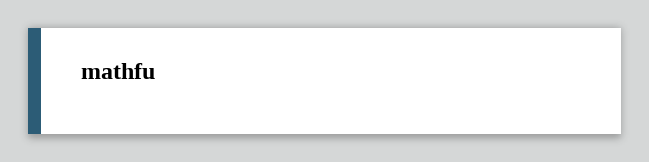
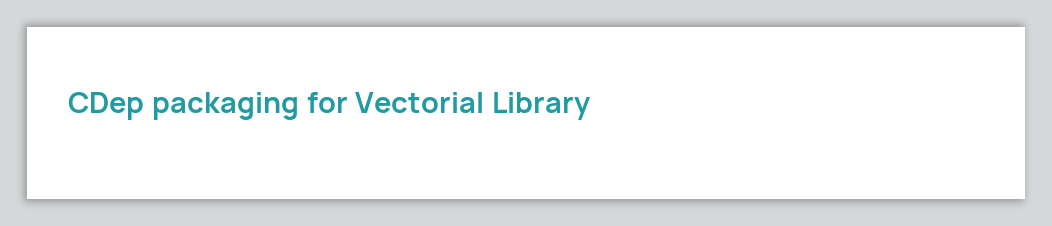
[81,63,155,79] mathfu -> [68,92,592,120] CDep packaging for Vectorial Library

